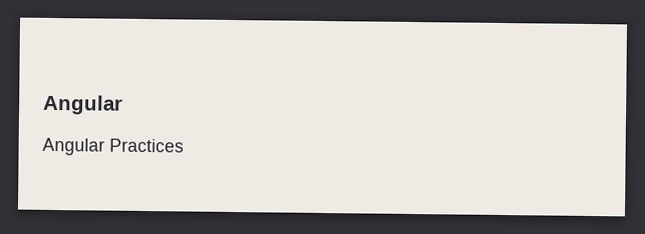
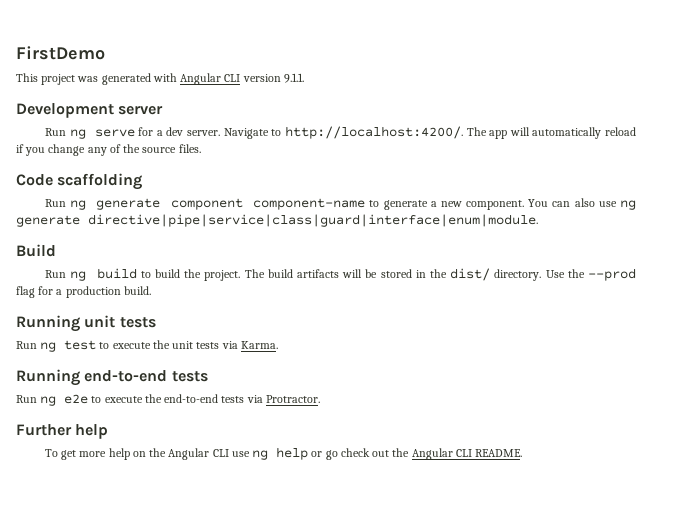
[43,94,123,115] [42,137,184,156] Angular // Angular Practices -> [16,46,105,60] [16,73,304,85] [16,103,164,118] [44,126,637,139] [16,144,201,156] [16,173,143,190] [44,198,637,210] [16,214,538,227] [16,244,56,257] [44,268,637,281] [16,286,151,298] [16,315,156,332] [16,340,278,352] [16,369,208,386] [16,394,320,406] [16,424,109,439] [44,447,523,460] FirstDemo // This project was generated with Angular CLI version 9.1.1. // Development server // Run ng serve for a dev server. Navigate to http://localhost:4200/. The app will automatically reload if you change any of the source files. // Code scaffolding // Run ng generate component component-name to generate a new component. You can also use ng generate directive|pipe|service|class|guard|interface|enum|module. // Build // Run ng build to build the project. The build artifacts will be stored in the dist/ directory. Use the --prod flag for a production build. // Running unit tests // Run ng test to execute the unit tests via Karma. // Running end-to-end tests // Run ng e2e to execute the end-to-end tests via Protractor. // Further help // To get more help on the Angular CLI use ng help or go check out the Angular CLI README.

